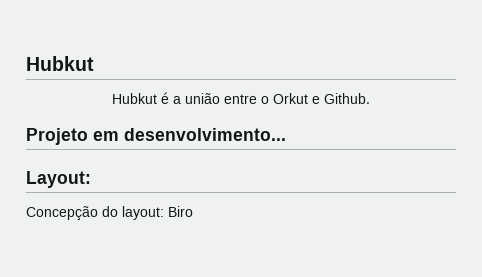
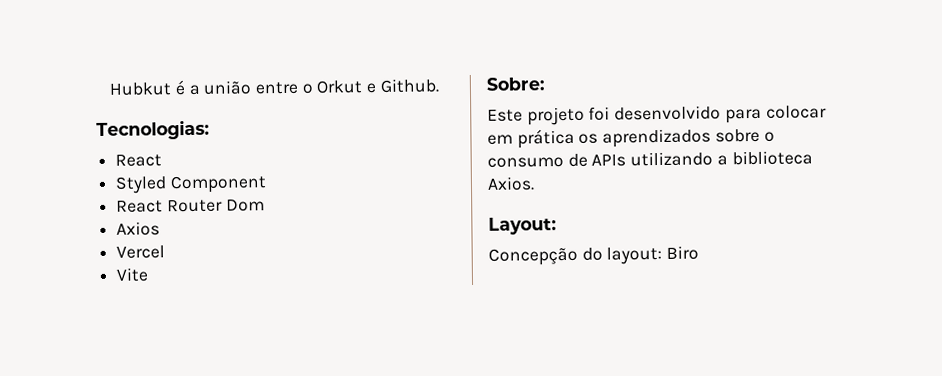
[26,56,94,71] [112,93,157,104] Hubkut // Hubkut -> [109,82,172,96] Hubkut
[26,128,286,145] Projeto em desenvolvimento... -> [96,119,210,140] [115,154,163,167] [115,175,267,194] [116,199,265,213] [116,221,161,236] [116,245,166,259] [116,267,149,282] [486,77,545,91] [487,105,827,126] [487,128,775,149] [487,150,813,168] [487,176,535,191] Tecnologias: // React // Styled Component // React Router Dom // Axios // Vercel // Vite // Sobre: // Este projeto foi desenvolvido para colocar em prática os aprendizados sobre o consumo de APIs utilizando a biblioteca Axios.

